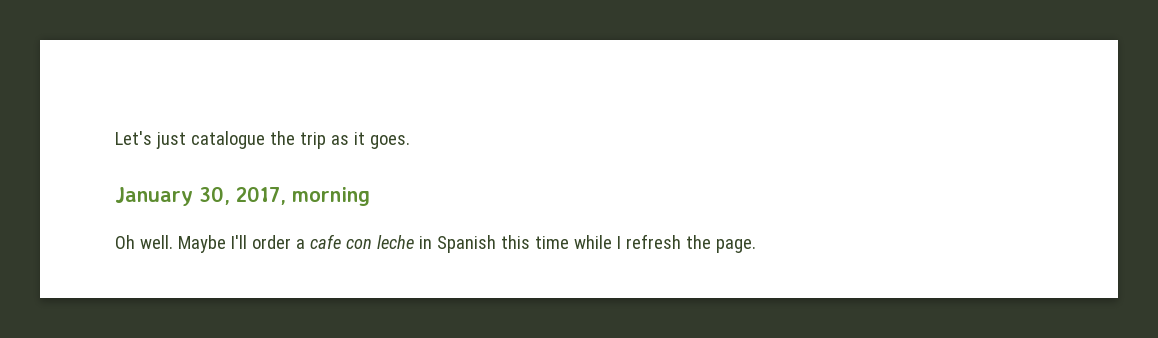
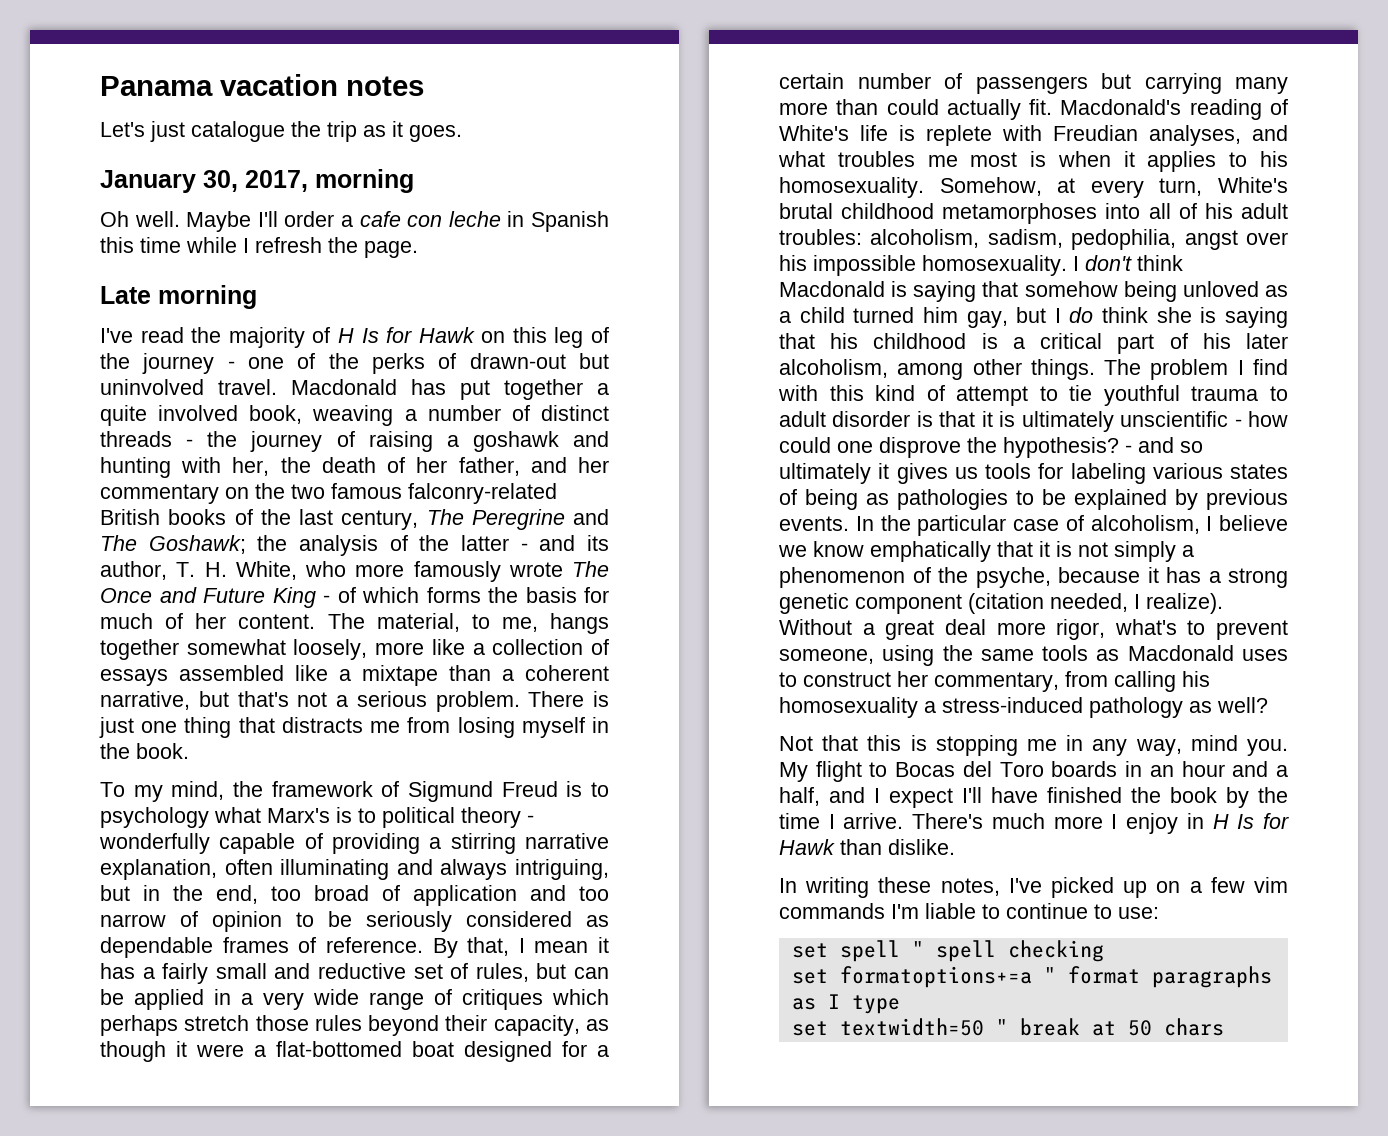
(115, 138) none -> [100,74,424,96] Panama vacation notes //
(756, 246) none -> [100,285,257,309] [100,327,609,348] [100,353,609,374] [100,379,609,400] [100,405,610,426] [100,431,609,452] [100,457,609,478] [100,483,557,504] [100,509,609,530] [100,535,610,556] [100,561,609,582] [100,587,609,608] [100,613,609,634] [100,639,609,660] [100,665,609,686] [100,691,609,712] [99,717,609,738] [100,743,189,759] [100,781,609,802] [100,807,534,828] [99,833,609,854] [100,859,609,880] [100,885,609,906] [100,911,609,932] [100,937,609,958] [100,963,610,984] [100,989,609,1010] [100,1015,609,1036] [100,1041,609,1062] [779,73,1288,94] [779,99,1288,120] [779,125,1288,146] [778,151,1288,172] [779,177,1288,198] [779,203,1288,224] [779,229,1288,250] [779,255,1183,276] [779,281,1288,302] [779,307,1288,328] [779,333,1288,354] [779,359,1288,380] [778,385,1288,406] [779,411,1288,432] [779,437,1203,458] [779,463,1288,484] [779,489,1288,510] [779,515,1288,536] [778,541,1194,562] [779,567,1288,588] [779,593,1223,614] [779,619,1288,640] [779,645,1288,666] [779,671,1210,692] [779,697,1268,718] [779,735,1288,756] [779,761,1288,782] [779,787,1288,808] [779,813,1289,834] [779,839,955,855] [779,877,1288,898] [779,903,1159,919] [791,940,1104,962] [791,966,1272,988] [791,994,900,1014] [791,1018,1224,1036] // Late morning // I've read the majority of H Is for Hawk on this leg of the journey - one of the perks of drawn-out but uninvolved travel. Macdonald has put together a quite involved book, weaving a number of distinct threads - the journey of raising a goshawk and hunting with her, the death of her father, and her commentary on the two famous falconry-related British books of the last century, The Peregrine and The Goshawk; the analysis of the latter - and its author, T. H. White, who more famously wrote The Once and Future King - of which forms the basis for much of her content. The material, to me, hangs together somewhat loosely, more like a collection of essays assembled like a mixtape than a coherent narrative, but that's not a serious problem. There is just one thing that distracts me from losing myself in the book. // To my mind, the framework of Sigmund Freud is to psychology what Marx's is to political theory - wonderfully capable of providing a stirring narrative explanation, often illuminating and always intriguing, but in the end, too broad of application and too narrow of opinion to be seriously considered as dependable frames of reference. By that, I mean it has a fairly small and reductive set of rules, but can be applied in a very wide range of critiques which perhaps stretch those rules beyond their capacity, as though it were a flat-bottomed boat designed for a certain number of passengers but carrying many more than could actually fit. Macdonald's reading of White's life is replete with Freudian analyses, and what troubles me most is when it applies to his homosexuality. Somehow, at every turn, White's brutal childhood metamorphoses into all of his adult troubles: alcoholism, sadism, pedophilia, angst over his impossible homosexuality. I don't think Macdonald is saying that somehow being unloved as a child turned him gay, but I do think she is saying that his childhood is a critical part of his later alcoholism, among other things. The problem I find with this kind of attempt to tie youthful trauma to adult disorder is that it is ultimately unscientific - how could one disprove the hypothesis? - and so ultimately it gives us tools for labeling various states of being as pathologies to be explained by previous events. In the particular case of alcoholism, I believe we know emphatically that it is not simply a phenomenon of the psyche, because it has a strong genetic component (citation needed, I realize). Without a great deal more rigor, what's to prevent someone, using the same tools as Macdonald uses to construct her commentary, from calling his homosexuality a stress-induced pathology as well? // Not that this is stopping me in any way, mind you. My flight to Bocas del Toro boards in an hour and a half, and I expect I'll have finished the book by the time I arrive. There's much more I enjoy in H Is for Hawk than dislike. // In writing these notes, I've picked up on a few vim commands I'm liable to continue to use: // set spell " spell checking // set formatoptions+=a " format paragraphs as I type // set textwidth=50 " break at 50 chars

